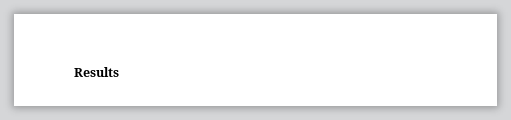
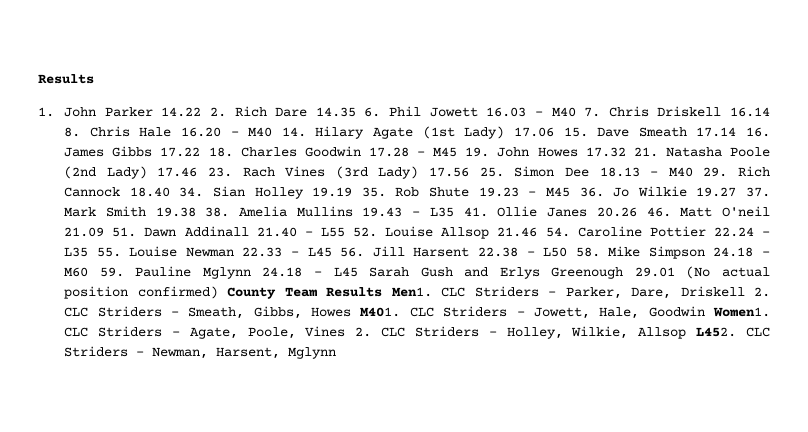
[74,67,119,77] Results -> [38,74,94,84] [38,106,770,117] [64,126,770,139] [64,146,770,157] [64,166,770,179] [64,186,770,199] [64,206,770,217] [64,226,770,239] [64,246,770,259] [64,266,770,279] [64,286,770,299] [64,306,770,319] [64,326,771,339] [64,346,337,359] Results // 1. John Parker 14.22 2. Rich Dare 14.35 6. Phil Jowett 16.03 - M40 7. Chris Driskell 16.14 8. Chris Hale 16.20 - M40 14. Hilary Agate (1st Lady) 17.06 15. Dave Smeath 17.14 16. James Gibbs 17.22 18. Charles Goodwin 17.28 - M45 19. John Howes 17.32 21. Natasha Poole (2nd Lady) 17.46 23. Rach Vines (3rd Lady) 17.56 25. Simon Dee 18.13 - M40 29. Rich Cannock 18.40 34. Sian Holley 19.19 35. Rob Shute 19.23 - M45 36. Jo Wilkie 19.27 37. Mark Smith 19.38 38. Amelia Mullins 19.43 - L35 41. Ollie Janes 20.26 46. Matt O'neil 21.09 51. Dawn Addinall 21.40 - L55 52. Louise Allsop 21.46 54. Caroline Pottier 22.24 - L35 55. Louise Newman 22.33 - L45 56. Jill Harsent 22.38 - L50 58. Mike Simpson 24.18 - M60 59. Pauline Mglynn 24.18 - L45 Sarah Gush and Erlys Greenough 29.01 (No actual position confirmed) County Team Results Men1. CLC Striders - Parker, Dare, Driskell 2. CLC Striders - Smeath, Gibbs, Howes M401. CLC Striders - Jowett, Hale, Goodwin Women1. CLC Striders - Agate, Poole, Vines 2. CLC Striders - Holley, Wilkie, Allsop L452. CLC Striders - Newman, Harsent, Mglynn

